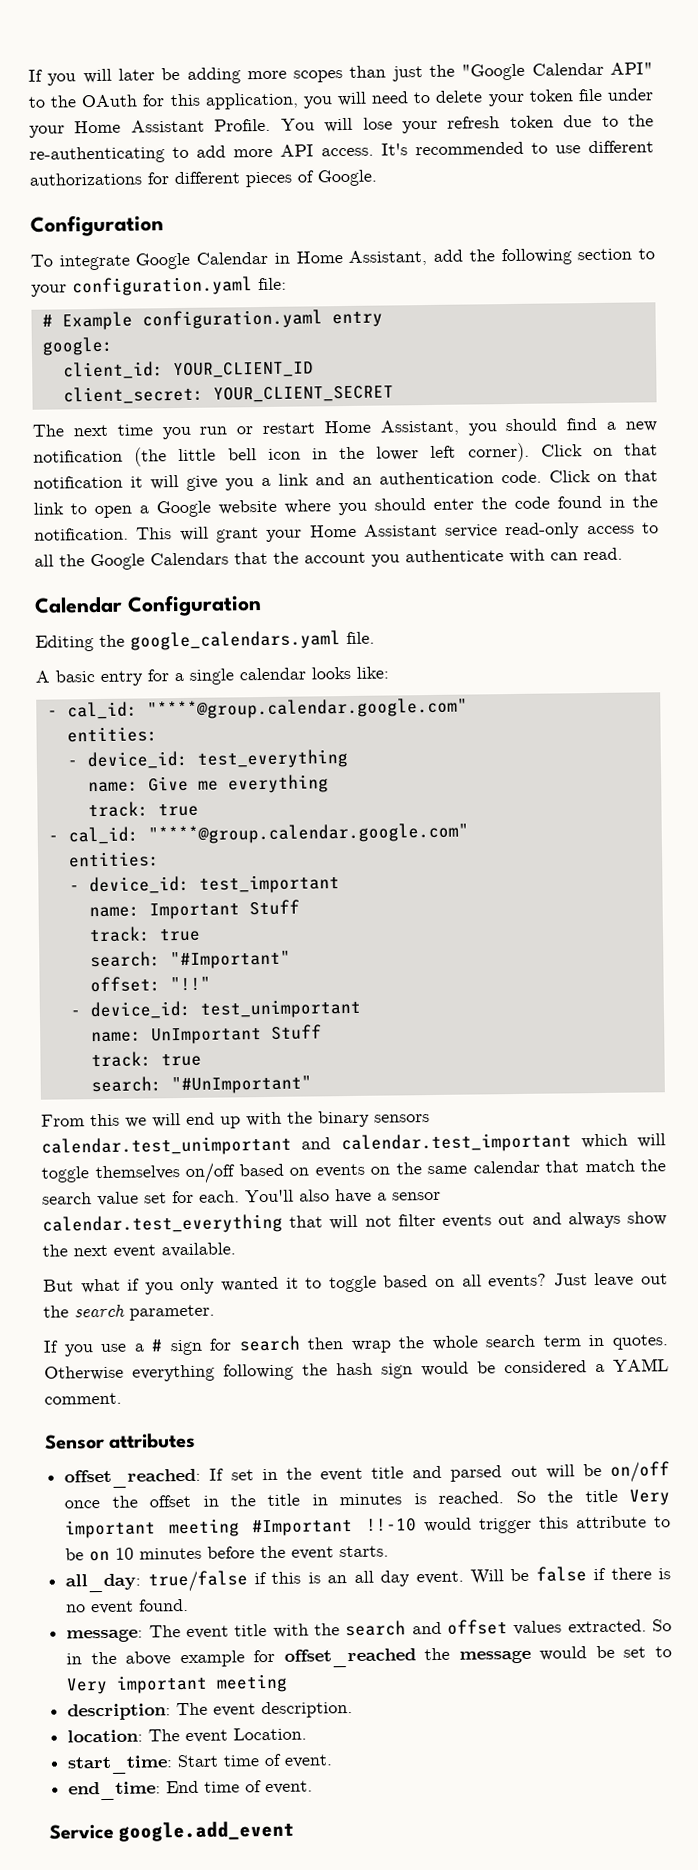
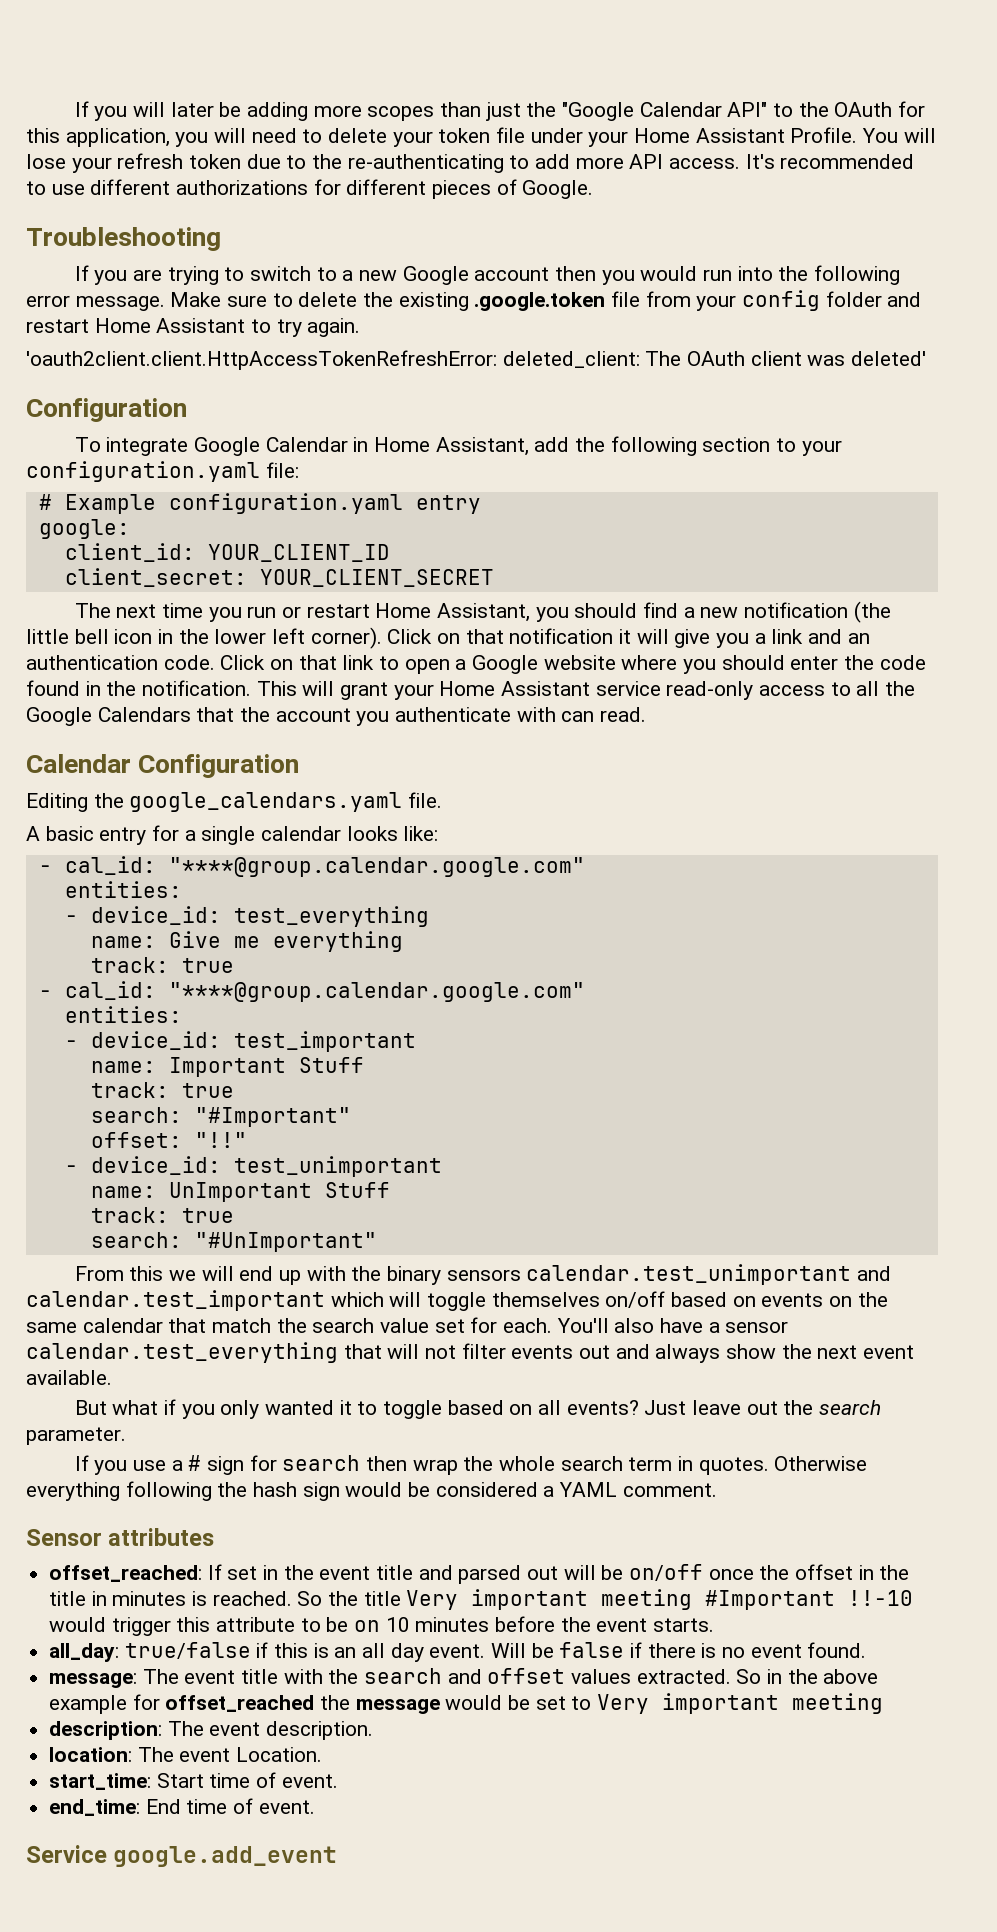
(377, 178) none -> [26,227,221,251] [74,265,901,285] [26,290,922,311] [26,318,361,337] [26,350,927,370] // Troubleshooting // If you are trying to switch to a new Google account then you would run into the following error message. Make sure to delete the existing .google.token file from your config folder and restart Home Assistant to try again. // 'oauth2client.client.HttpAccessTokenRefreshError: deleted_client: The OAuth client was deleted'

